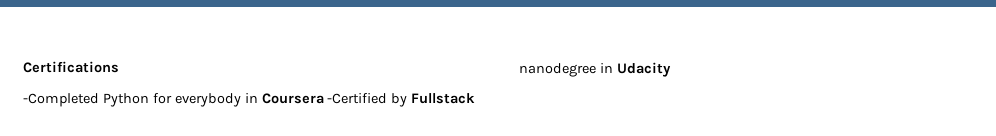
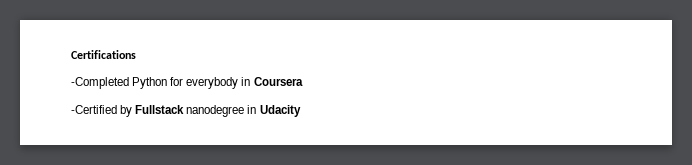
(324, 98) none -> (303, 81) //

